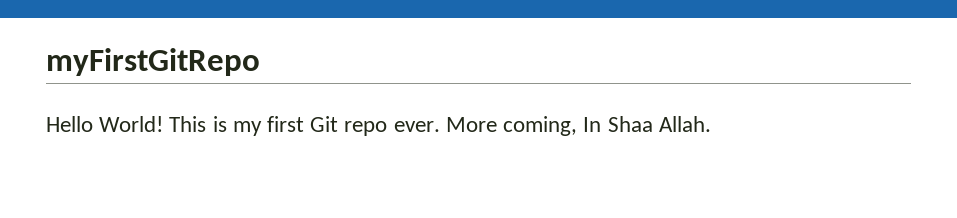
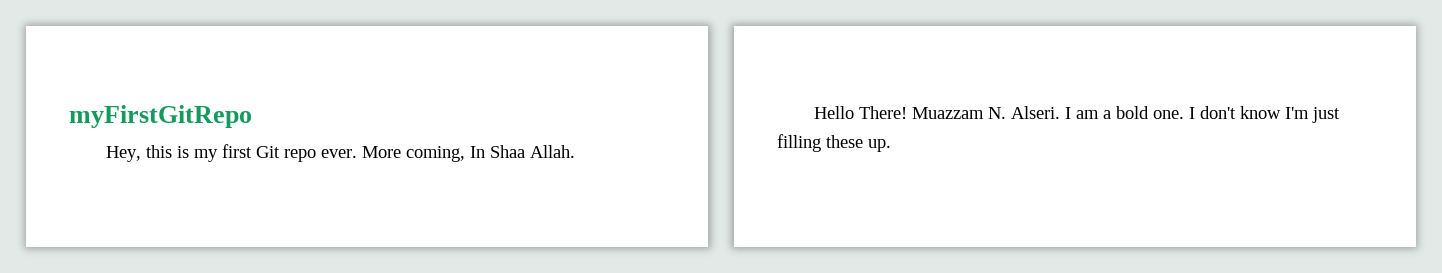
[46,116,207,132] Hello World! This -> [106,145,173,162] Hey, this
(711, 124) none -> [814,106,1341,123] [777,134,891,152] // Hello There! Muazzam N. Alseri. I am a bold one. I don't know I'm just filling these up.

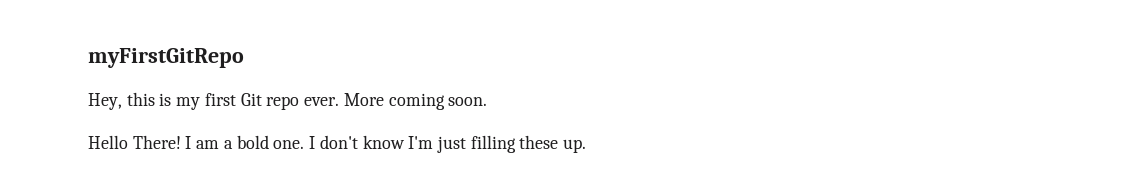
[406,145,576,162] coming, In Shaa Allah. -> [388,93,488,110] coming soon.
[912,106,1061,119] Muazzam N. Alseri. -> (181, 142) none

